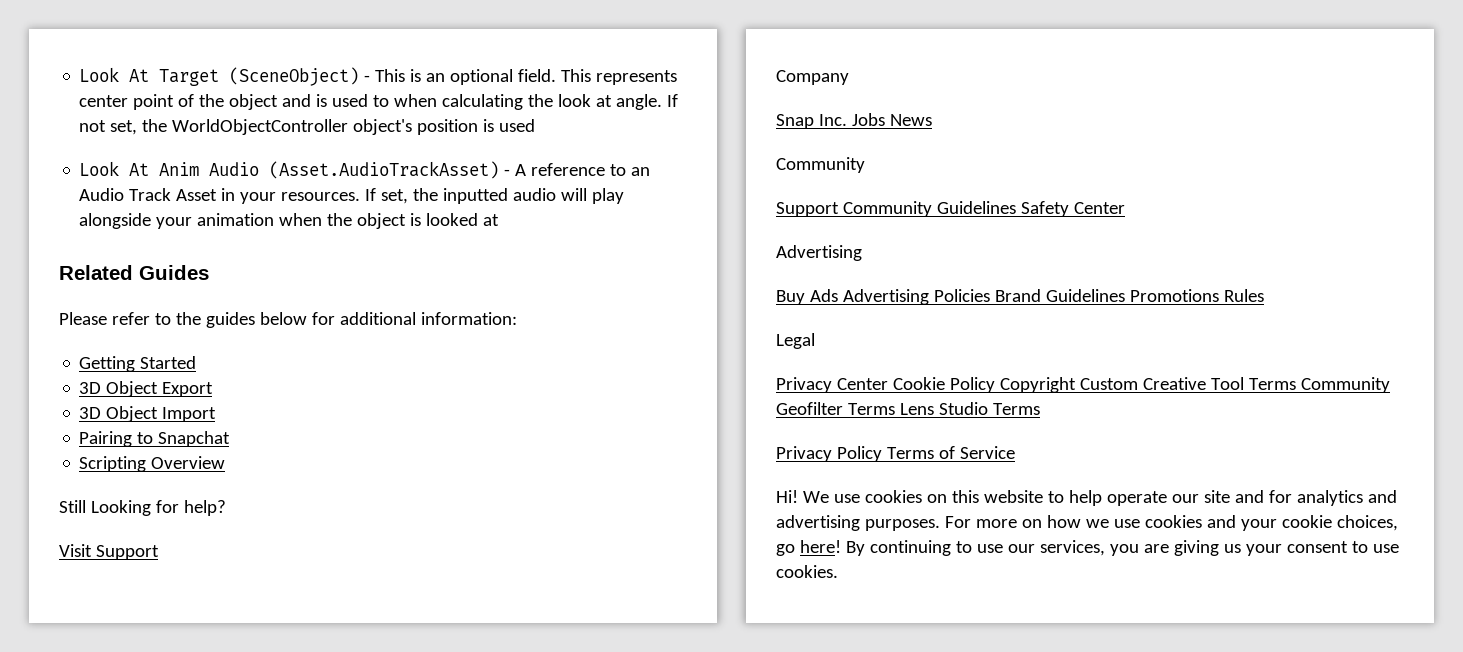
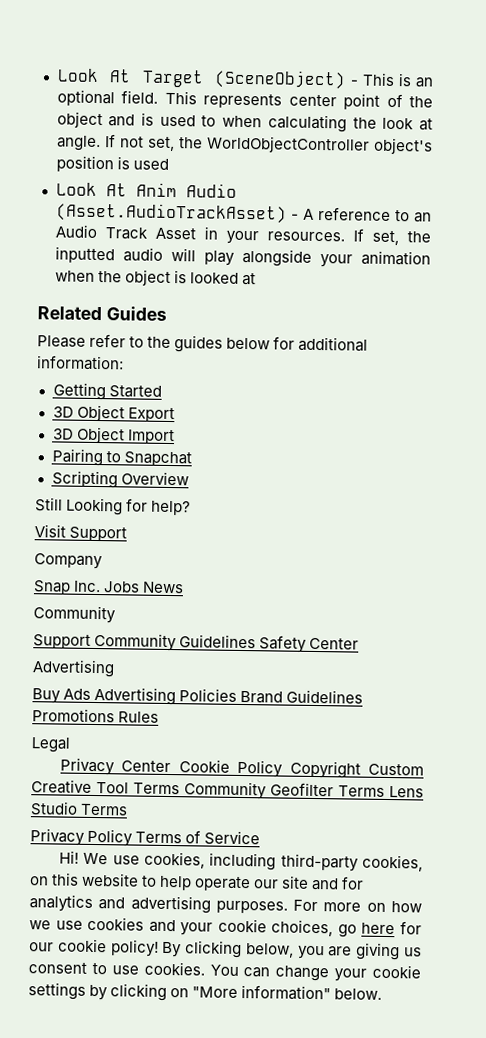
[864,490,922,503] cookies -> [143,851,423,872] cookies, including third-party cookies,
[799,540,1105,556] here! By continuing to use our services, -> [361,921,422,935] [29,938,294,959] here for our cookie policy! By clicking below,
[1245,544,1282,556] your -> (422, 952) none
(838, 571) none -> [209,964,421,982] [28,982,383,1002] You can change your cookie settings by clicking on "More information" below.

